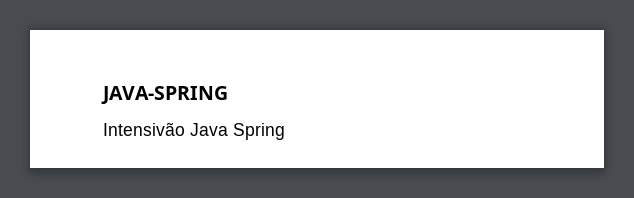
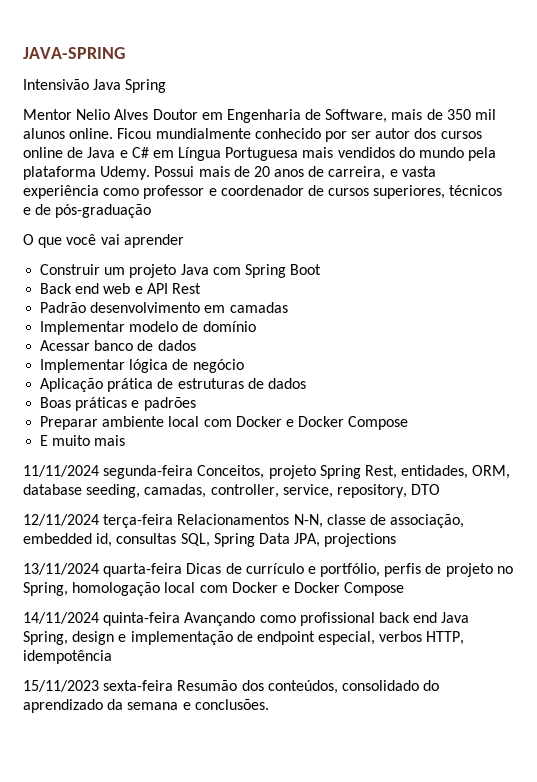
(285, 131) none -> [23,109,497,123] [23,128,482,142] [23,147,497,161] [23,166,436,180] [23,185,503,199] [23,204,152,218] [23,234,184,248] [40,264,322,278] [40,283,201,294] [40,302,288,313] [40,321,256,335] [40,340,196,351] [40,359,244,373] [40,378,306,392] [40,397,196,411] [40,416,409,430] [40,435,126,446] [23,465,511,479] [23,484,441,498] [23,514,465,528] [23,533,397,547] [23,563,513,577] [23,582,405,596] [23,612,470,626] [23,631,465,645] [23,650,112,664] [23,680,440,694] [23,699,269,713] // Mentor Nelio Alves Doutor em Engenharia de Software, mais de 350 mil alunos online. Ficou mundialmente conhecido por ser autor dos cursos online de Java e C# em Língua Portuguesa mais vendidos do mundo pela plataforma Udemy. Possui mais de 20 anos de carreira, e vasta experiência como professor e coordenador de cursos superiores, técnicos e de pós-graduação // O que você vai aprender // Construir um projeto Java com Spring Boot // Back end web e API Rest // Padrão desenvolvimento em camadas // Implementar modelo de domínio // Acessar banco de dados // Implementar lógica de negócio // Aplicação prática de estruturas de dados // Boas práticas e padrões // Preparar ambiente local com Docker e Docker Compose // E muito mais // 11/11/2024 segunda-feira Conceitos, projeto Spring Rest, entidades, ORM, database seeding, camadas, controller, service, repository, DTO // 12/11/2024 terça-feira Relacionamentos N-N, classe de associação, embedded id, consultas SQL, Spring Data JPA, projections // 13/11/2024 quarta-feira Dicas de currículo e portfólio, perfis de projeto no Spring, homologação local com Docker e Docker Compose // 14/11/2024 quinta-feira Avançando como profissional back end Java Spring, design e implementação de endpoint especial, verbos HTTP, idempotência // 15/11/2023 sexta-feira Resumão dos conteúdos, consolidado do aprendizado da semana e conclusões.

